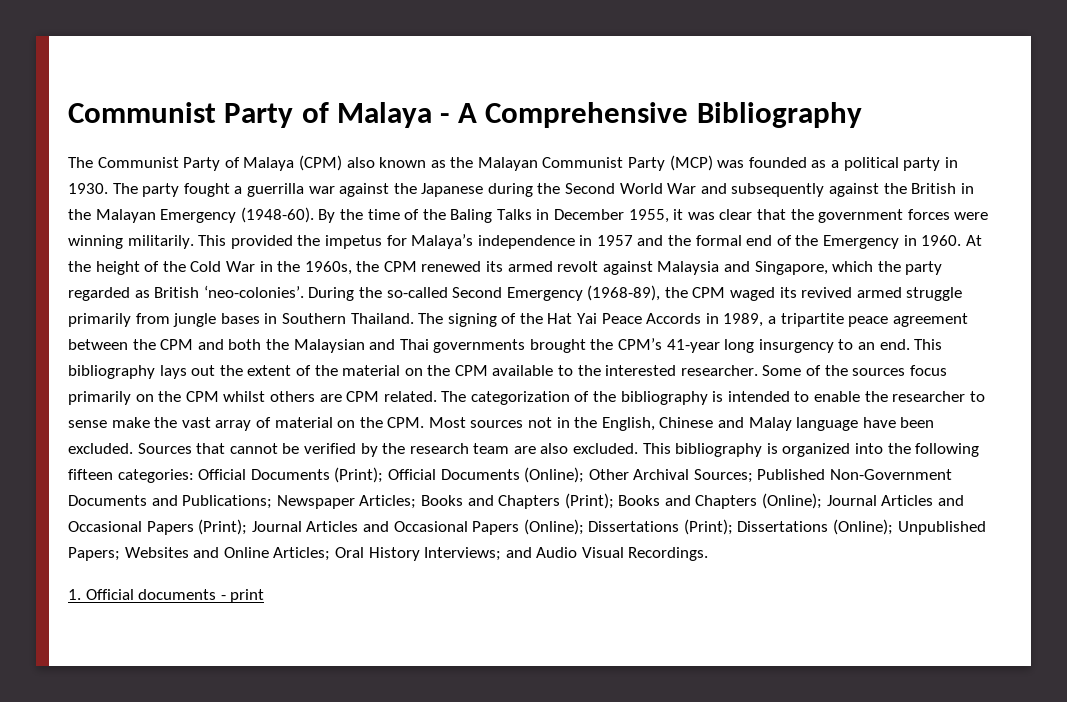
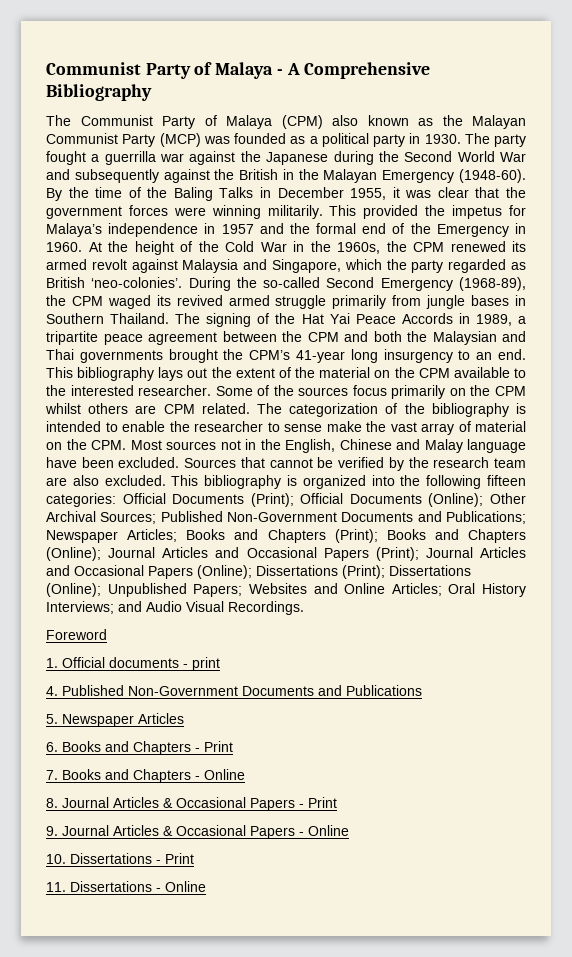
(709, 554) none -> [46,629,107,640] // Foreword
(265, 596) none -> [46,685,422,696] [46,713,184,727] [46,741,233,755] [46,769,245,783] [46,797,337,811] [46,825,349,839] [46,853,194,864] [46,881,206,892] // 4. Published Non-Government Documents and Publications // 5. Newspaper Articles // 6. Books and Chapters - Print // 7. Books and Chapters - Online // 8. Journal Articles & Occasional Papers - Print // 9. Journal Articles & Occasional Papers - Online // 10. Dissertations - Print // 11. Dissertations - Online

